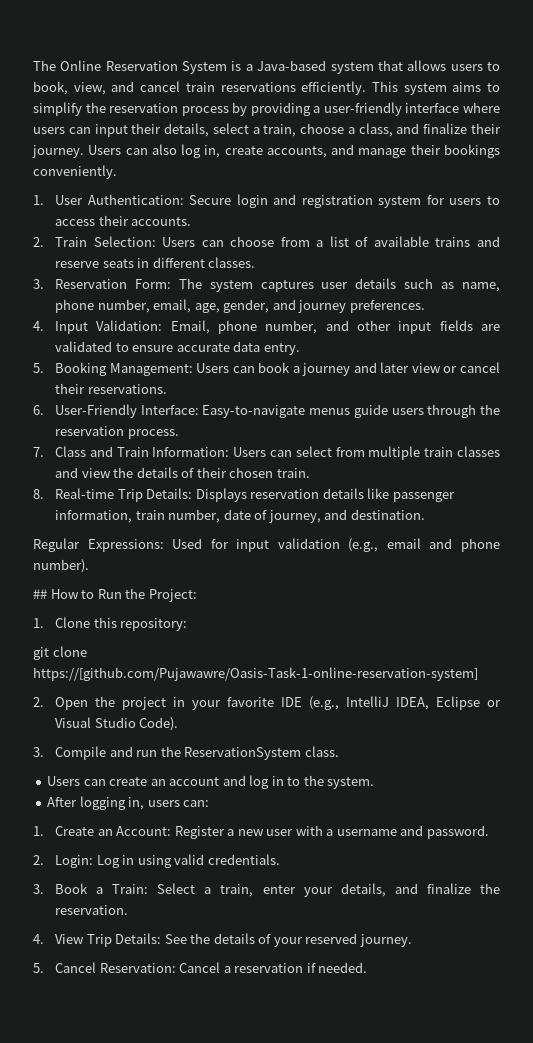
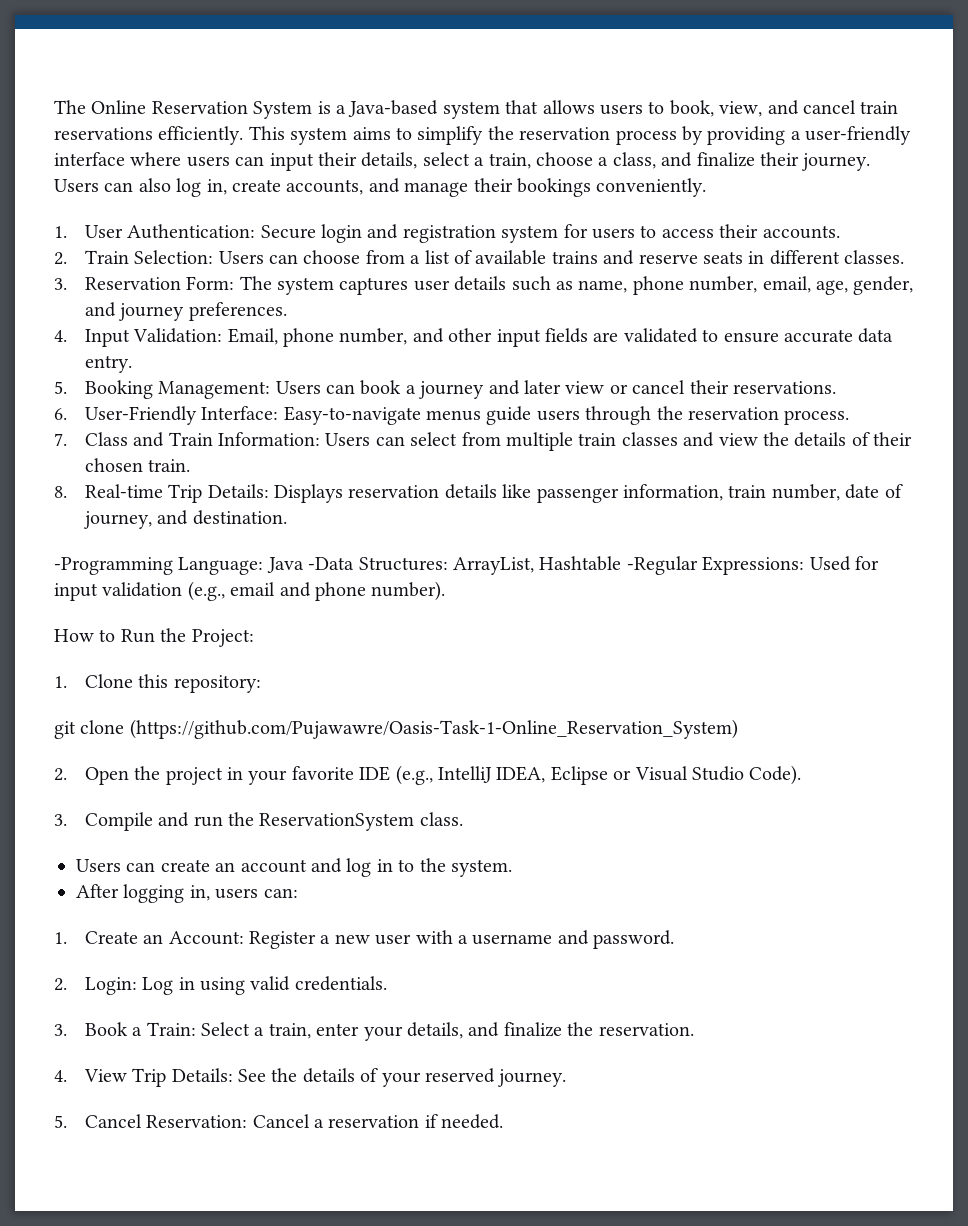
[33,538,80,552] Regular -> [54,556,698,575] -Programming Language: Java -Data Structures: ArrayList, Hashtable -Regular
[33,589,47,599] ## -> (446, 591) none
[33,667,478,681] https://[github.com/Pujawawre/Oasis-Task-1-online-reservation-system] -> [129,719,738,739] (https://github.com/Pujawawre/Oasis-Task-1-Online_Reservation_System)

